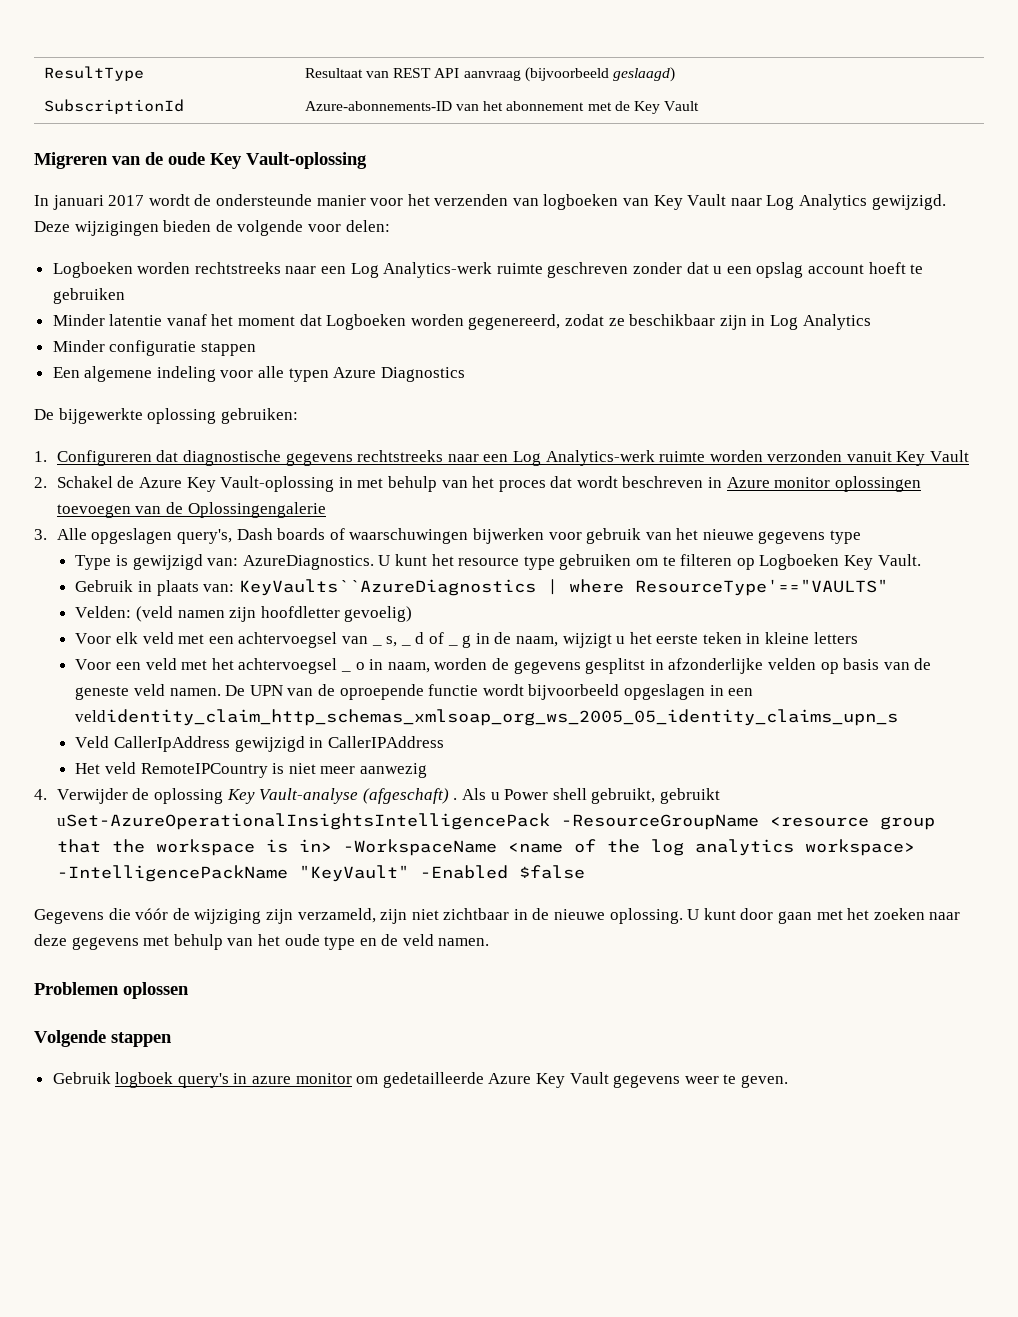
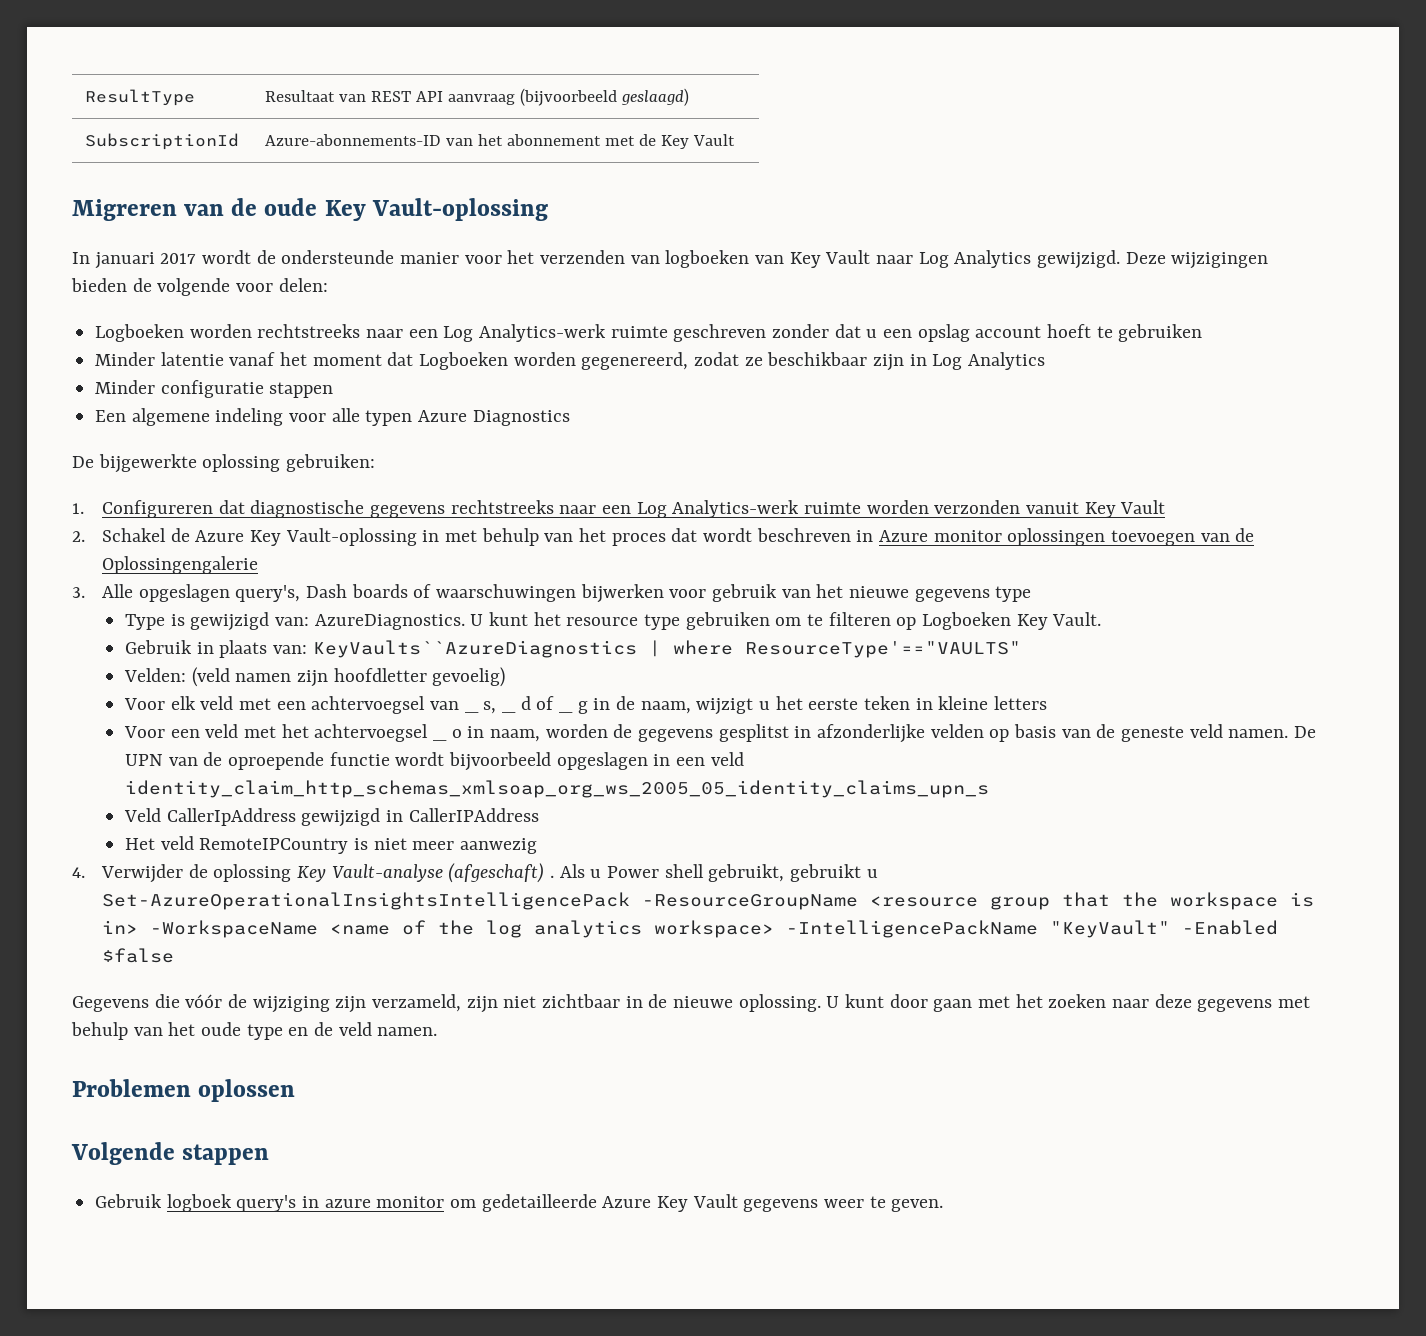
[75,709,899,726] veldidentity_claim_http_schemas_xmlsoap_org_ws_2005_05_identity_claims_upn_s -> [710,752,744,766] [124,780,989,798] veld identity_claim_http_schemas_xmlsoap_org_ws_2005_05_identity_claims_upn_s
[56,813,550,830] uSet-AzureOperationalInsightsIntelligencePack -> [866,869,878,878] [101,892,630,910] u Set-AzureOperationalInsightsIntelligencePack

